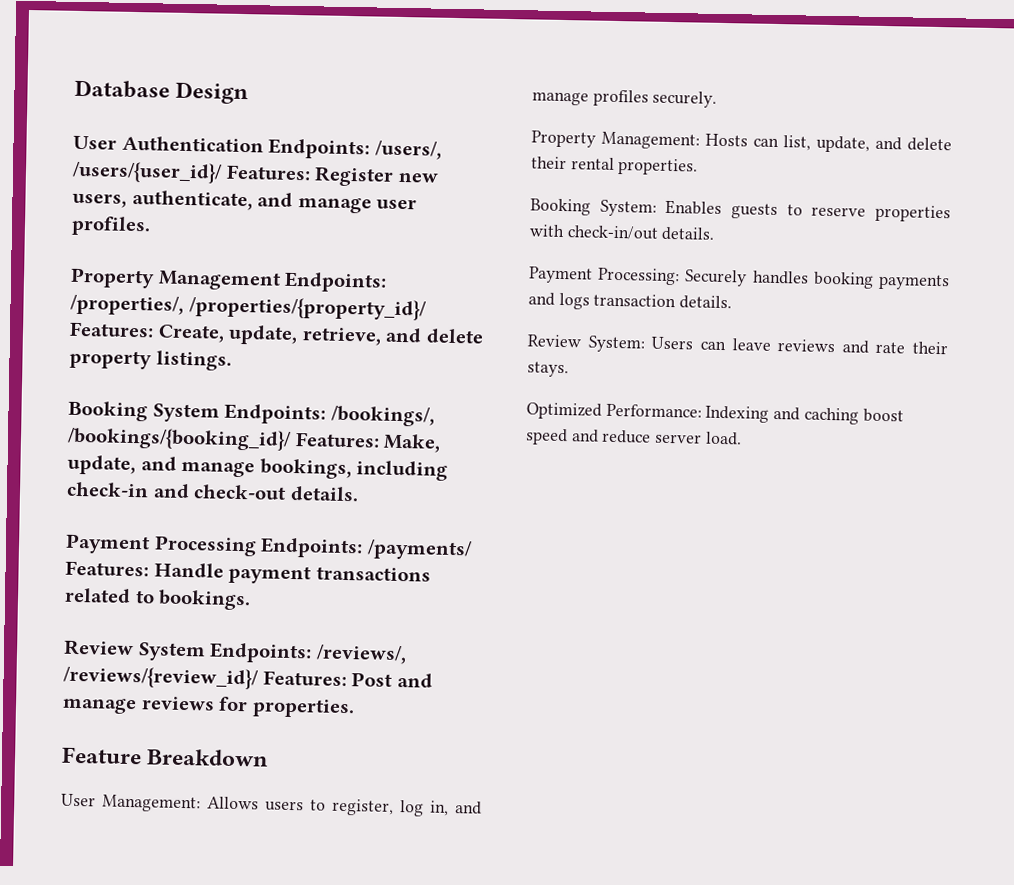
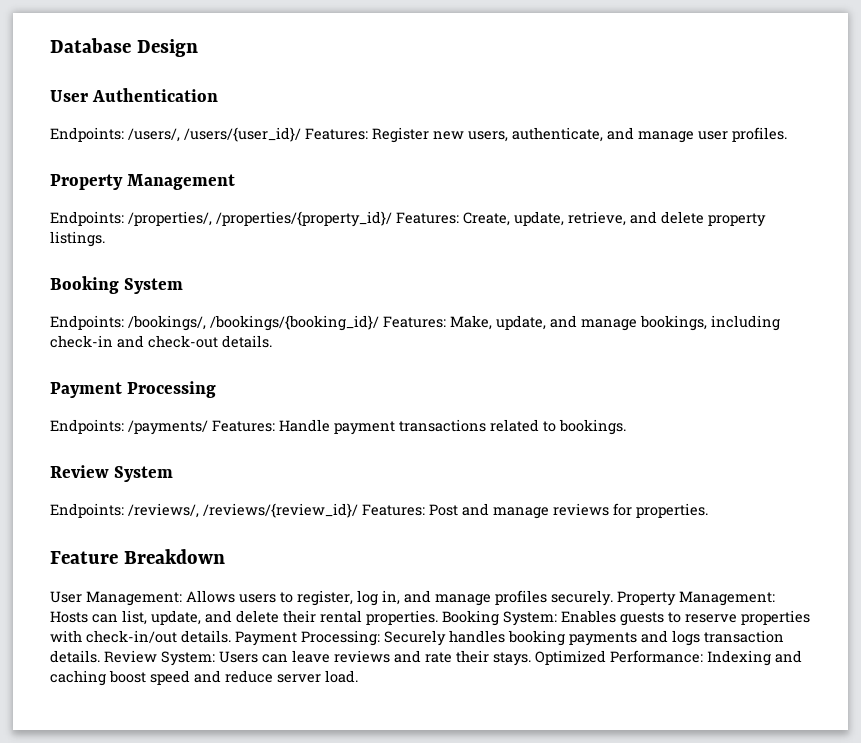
(264, 144) none -> (219, 95) //
(281, 280) none -> (236, 182) //
(220, 413) none -> (184, 286) //
(257, 546) none -> (217, 389) //
(206, 652) none -> (174, 474) //
(718, 99) // -> (613, 598) none
(699, 167) // -> (438, 617) none
(716, 233) // -> (231, 636) none
(733, 302) // -> (100, 656) none
(569, 369) // -> (531, 659) none

